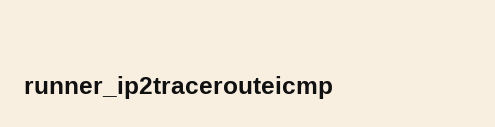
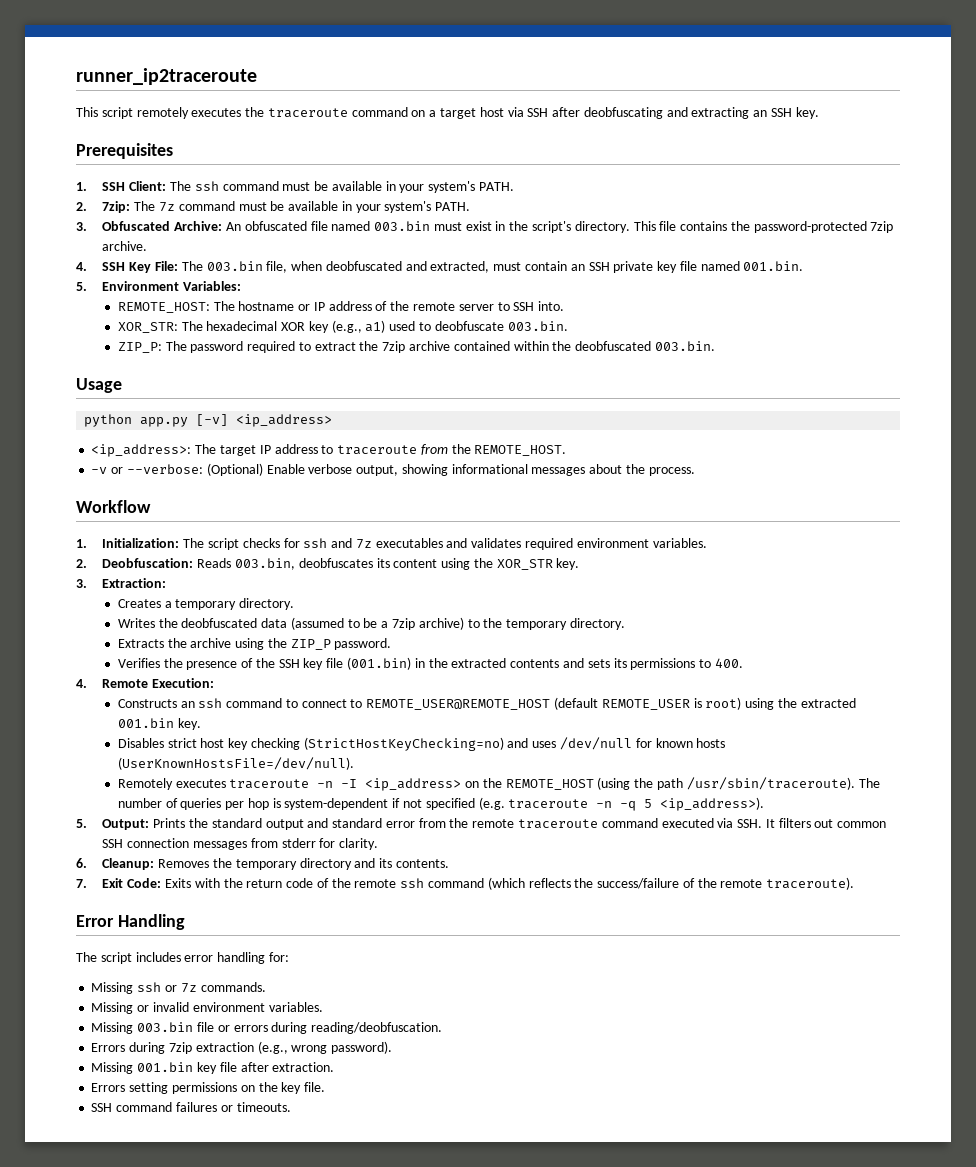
[24,76,333,99] runner_ip2tracerouteicmp -> [76,68,257,85] [76,107,819,119] [76,143,173,159] [76,181,514,193] [76,201,471,213] [76,221,894,233] [102,241,148,251] [76,261,804,273] [76,281,242,291] [117,301,565,313] [117,320,568,333] [117,341,715,353] [76,378,122,393] [84,414,333,427] [91,444,567,457] [91,463,695,476] [76,500,151,513] [76,538,707,550] [76,558,580,570] [76,578,167,588] [117,598,295,610] [117,617,625,630] [117,638,392,650] [117,657,743,670] [76,678,215,688] [117,697,856,710] [117,718,201,730] [117,737,726,751] [117,757,354,770] [117,777,880,791] [117,797,765,811] [76,818,887,830] [102,838,379,850] [76,858,449,870] [76,877,855,890] [76,914,185,930] [76,952,289,964] [91,982,266,994] [91,1002,323,1014] [91,1022,443,1034] [91,1041,393,1054] [91,1062,335,1074] [91,1082,326,1094] [91,1102,291,1112] runner_ip2traceroute // This script remotely executes the traceroute command on a target host via SSH after deobfuscating and extracting an SSH key. // Prerequisites // 1. SSH Client: The ssh command must be available in your system's PATH. // 2. 7zip: The 7z command must be available in your system's PATH. // 3. Obfuscated Archive: An obfuscated file named 003.bin must exist in the script's directory. This file contains the password-protected 7zip archive. // 4. SSH Key File: The 003.bin file, when deobfuscated and extracted, must contain an SSH private key file named 001.bin. // 5. Environment Variables: // REMOTE_HOST: The hostname or IP address of the remote server to SSH into. // XOR_STR: The hexadecimal XOR key (e.g., a1) used to deobfuscate 003.bin. // ZIP_P: The password required to extract the 7zip archive contained within the deobfuscated 003.bin. // Usage // python app.py [-v] <ip_address> // <ip_address>: The target IP address to traceroute from the REMOTE_HOST. // -v or --verbose: (Optional) Enable verbose output, showing informational messages about the process. // Workflow // 1. Initialization: The script checks for ssh and 7z executables and validates required environment variables. // 2. Deobfuscation: Reads 003.bin, deobfuscates its content using the XOR_STR key. // 3. Extraction: // Creates a temporary directory. // Writes the deobfuscated data (assumed to be a 7zip archive) to the temporary directory. // Extracts the archive using the ZIP_P password. // Verifies the presence of the SSH key file (001.bin) in the extracted contents and sets its permissions to 400. // 4. Remote Execution: // Constructs an ssh command to connect to REMOTE_USER@REMOTE_HOST (default REMOTE_USER is root) using the extracted 001.bin key. // Disables strict host key checking (StrictHostKeyChecking=no) and uses /dev/null for known hosts (UserKnownHostsFile=/dev/null). // Remotely executes traceroute -n -I <ip_address> on the REMOTE_HOST (using the path /usr/sbin/traceroute). The number of queries per hop is system-dependent if not specified (e.g. traceroute -n -q 5 <ip_address>). // 5. Output: Prints the standard output and standard error from the remote traceroute command executed via SSH. It filters out common SSH connection messages from stderr for clarity. // 6. Cleanup: Removes the temporary directory and its contents. // 7. Exit Code: Exits with the return code of the remote ssh command (which reflects the success/failure of the remote traceroute). // Error Handling // The script includes error handling for: // Missing ssh or 7z commands. // Missing or invalid environment variables. // Missing 003.bin file or errors during reading/deobfuscation. // Errors during 7zip extraction (e.g., wrong password). // Missing 001.bin key file after extraction. // Errors setting permissions on the key file. // SSH command failures or timeouts.

